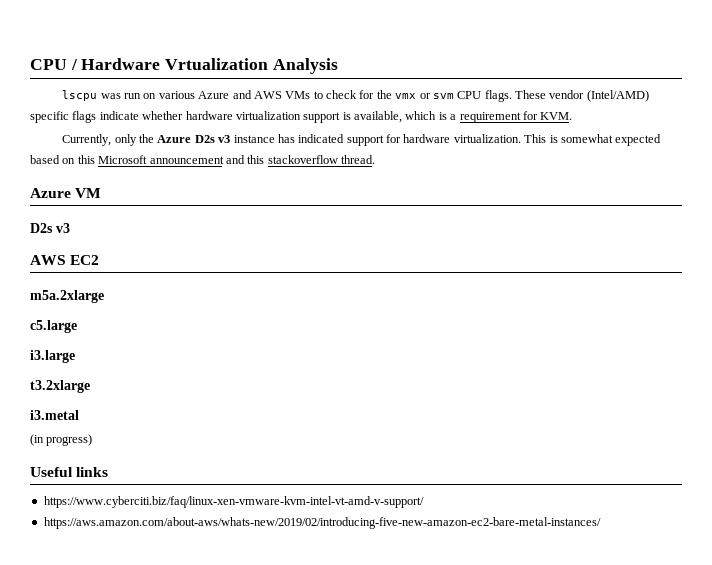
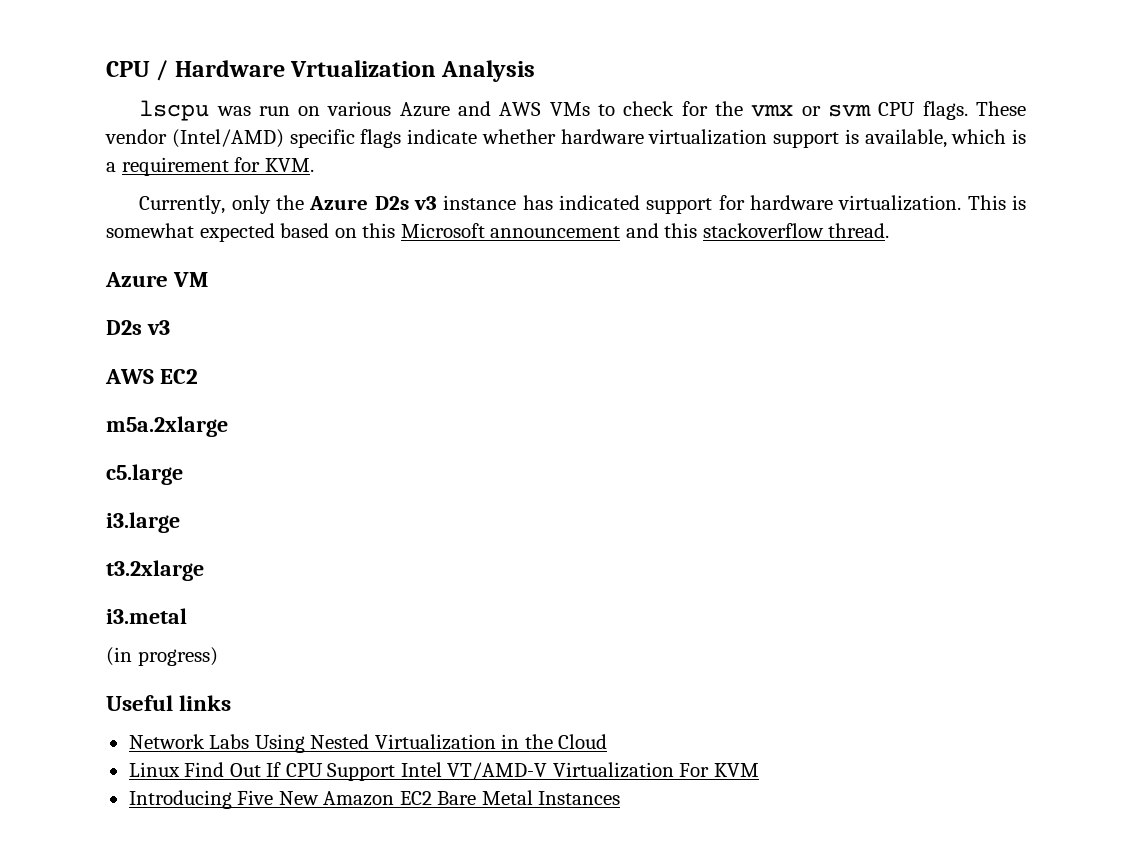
[43,496,424,508] [43,517,601,529] https://www.cyberciti.biz/faq/linux-xen-vmware-kvm-intel-vt-amd-v-support/ // https://aws.amazon.com/about-aws/whats-new/2019/02/introducing-five-new-amazon-ec2-bare-metal-instances/ -> [128,734,608,753] [128,762,759,781] [128,790,621,809] Network Labs Using Nested Virtualization in the Cloud // Linux Find Out If CPU Support Intel VT/AMD-V Virtualization For KVM // Introducing Five New Amazon EC2 Bare Metal Instances

